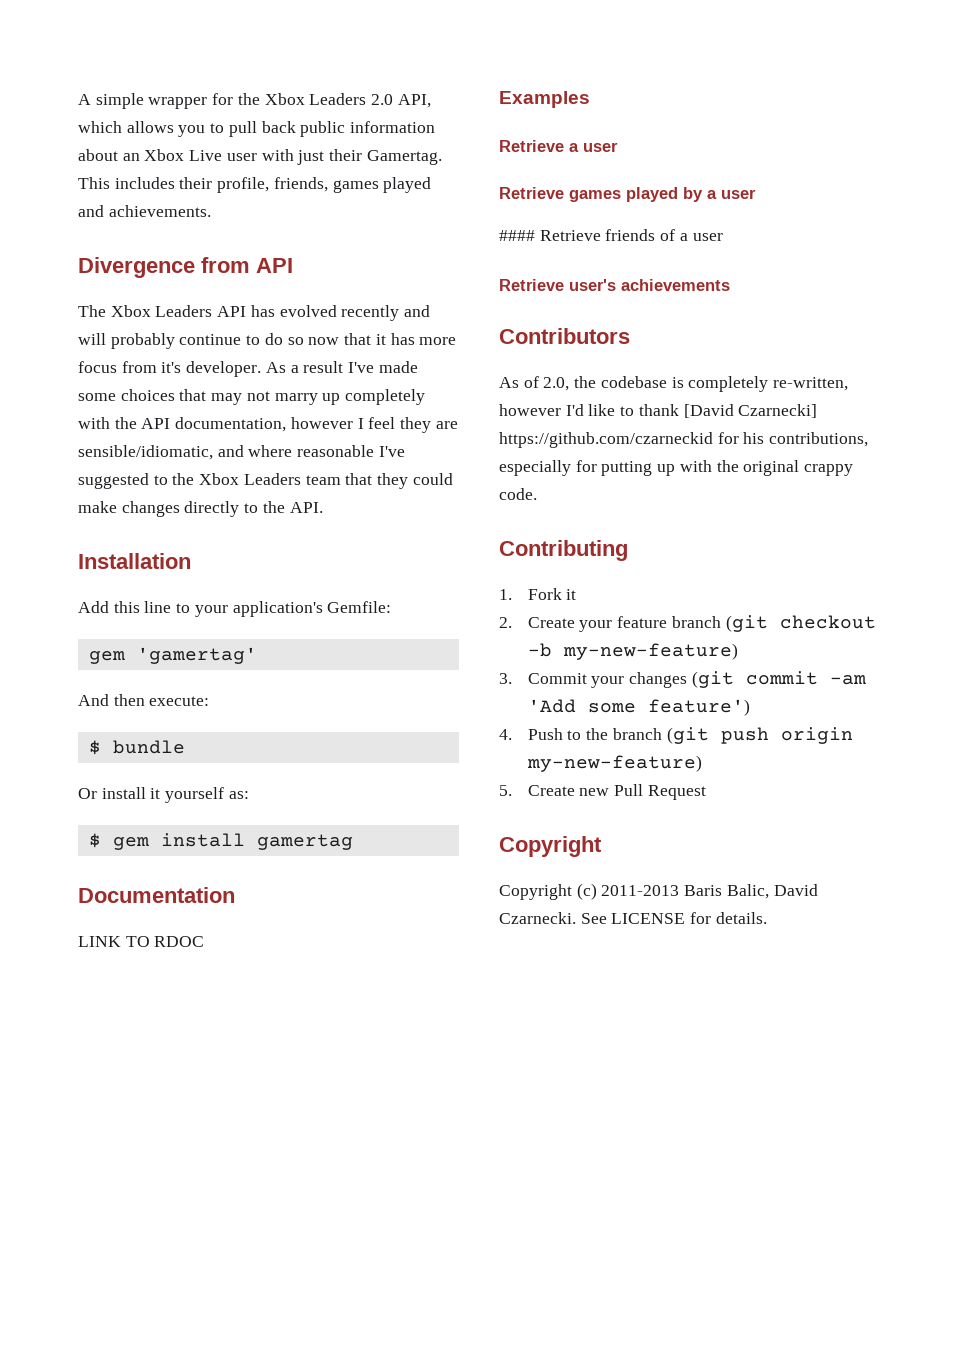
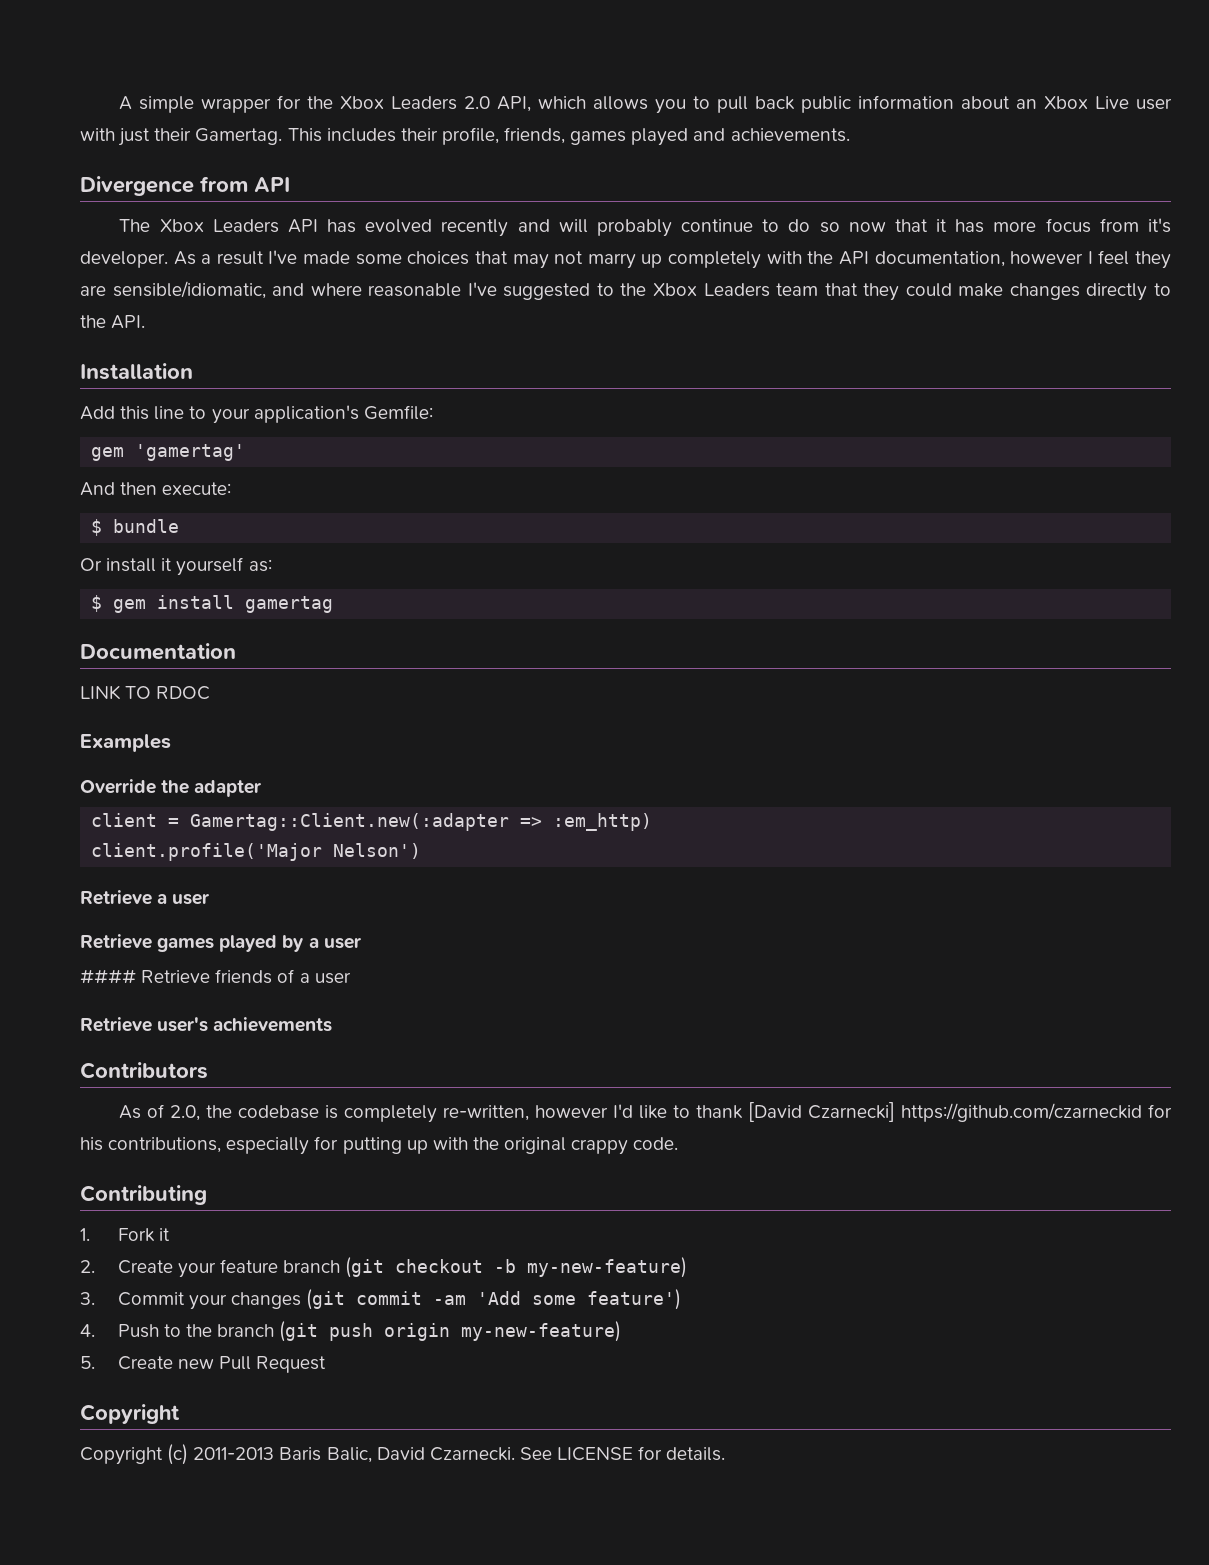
(590, 99) none -> [80,779,262,797] [91,813,653,831] [91,843,422,861] // Override the adapter // client = Gamertag::Client.new(:adapter => :em_http) // client.profile('Major Nelson')

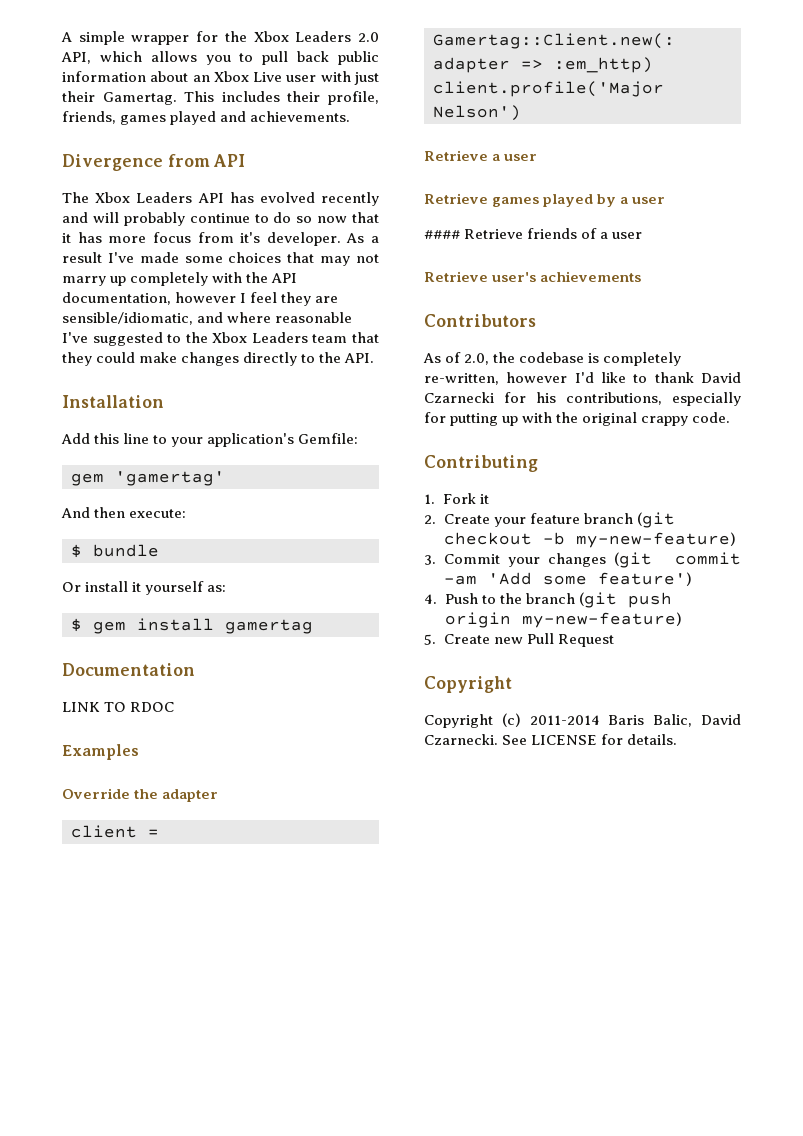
[748,1102,1143,1122] [David Czarnecki] https://github.com/czarneckid -> [701,372,741,383] [424,392,494,403] David Czarnecki
[193,1447,275,1460] 2011-2013 -> [529,715,600,725] 2011-2014

